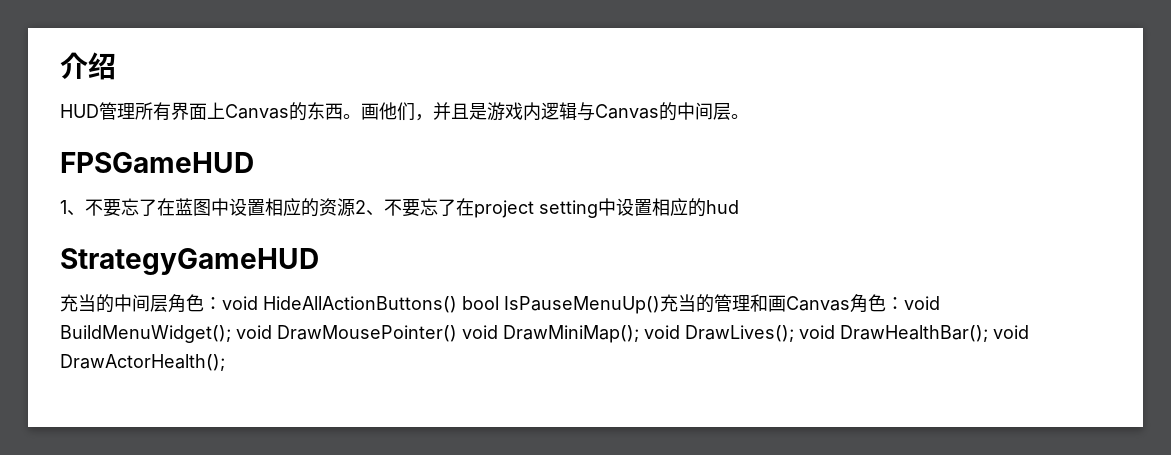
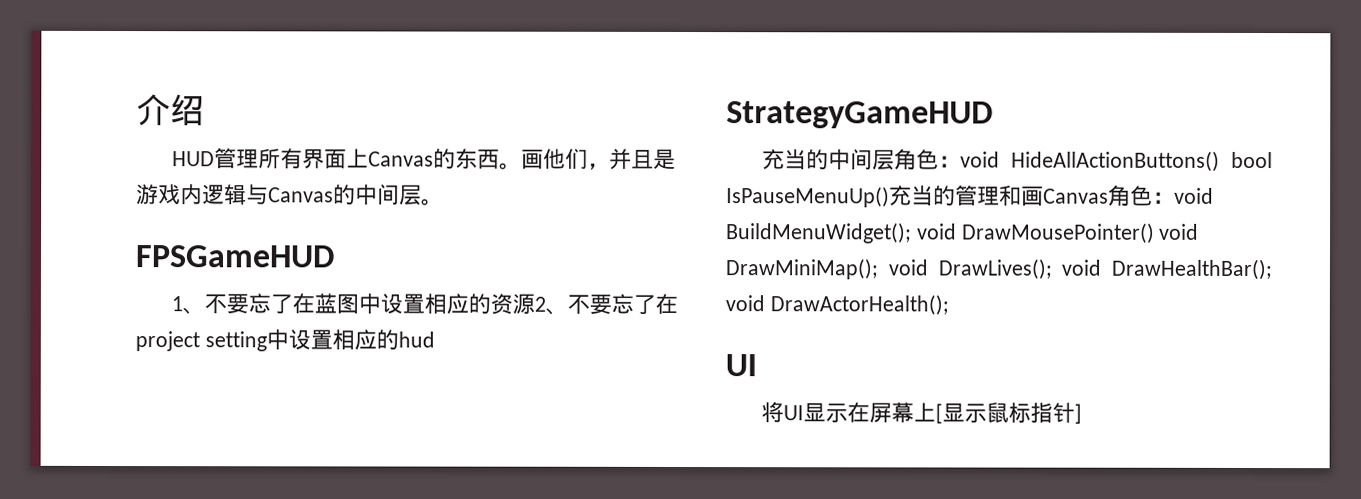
(225, 362) none -> [725,354,757,377] [760,401,1082,424] // UI // 将UI显示在屏幕上[显示鼠标指针]

